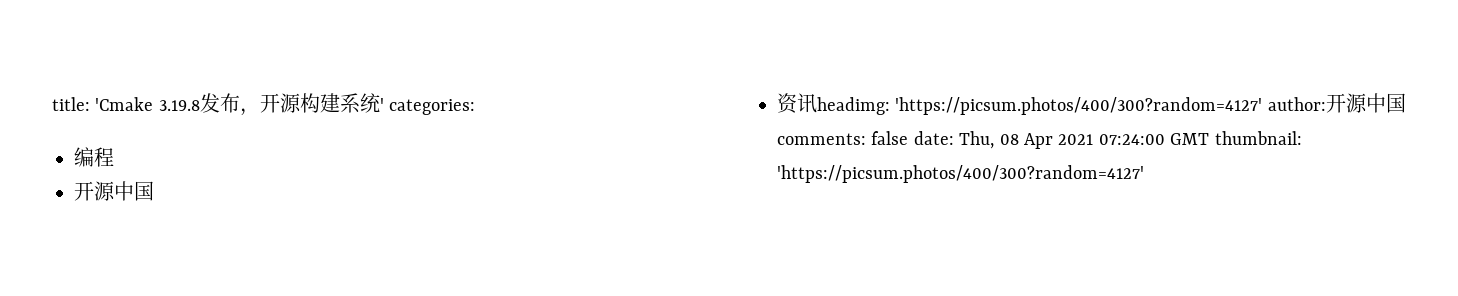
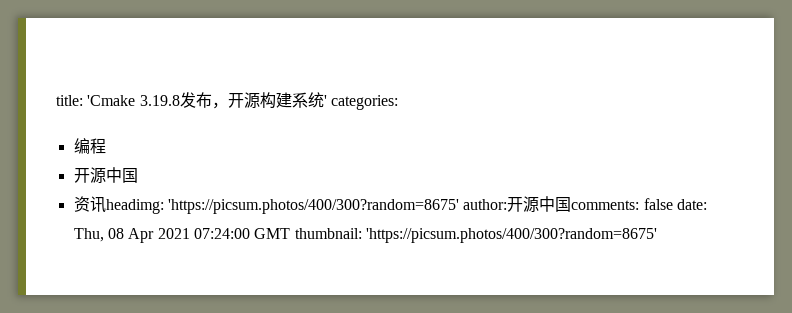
[895,97,1263,115] 'https://picsum.photos/400/300?random=4127' -> [167,199,459,214] 'https://picsum.photos/400/300?random=8675'
[777,165,1144,183] 'https://picsum.photos/400/300?random=4127' -> [365,228,657,243] 'https://picsum.photos/400/300?random=8675'

